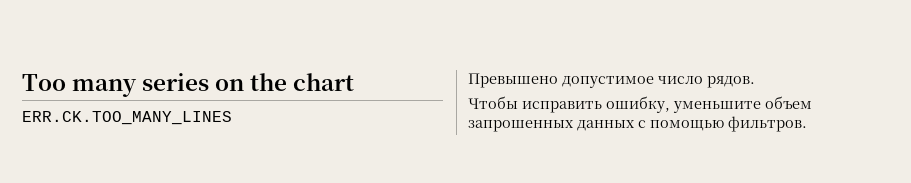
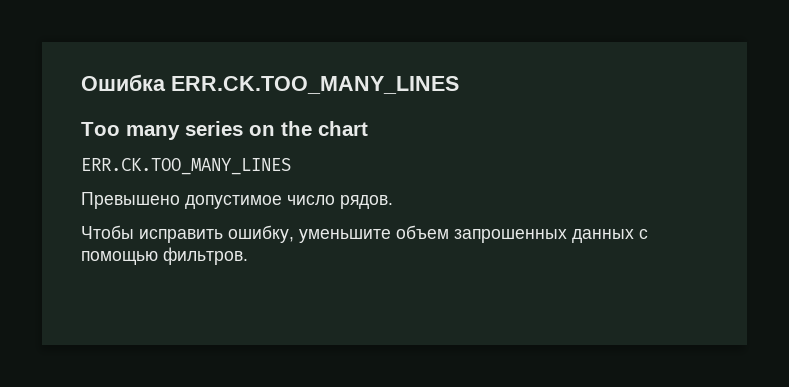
(22, 82) none -> [81,74,459,94] Ошибка ERR.CK.TOO_MANY_LINES //

